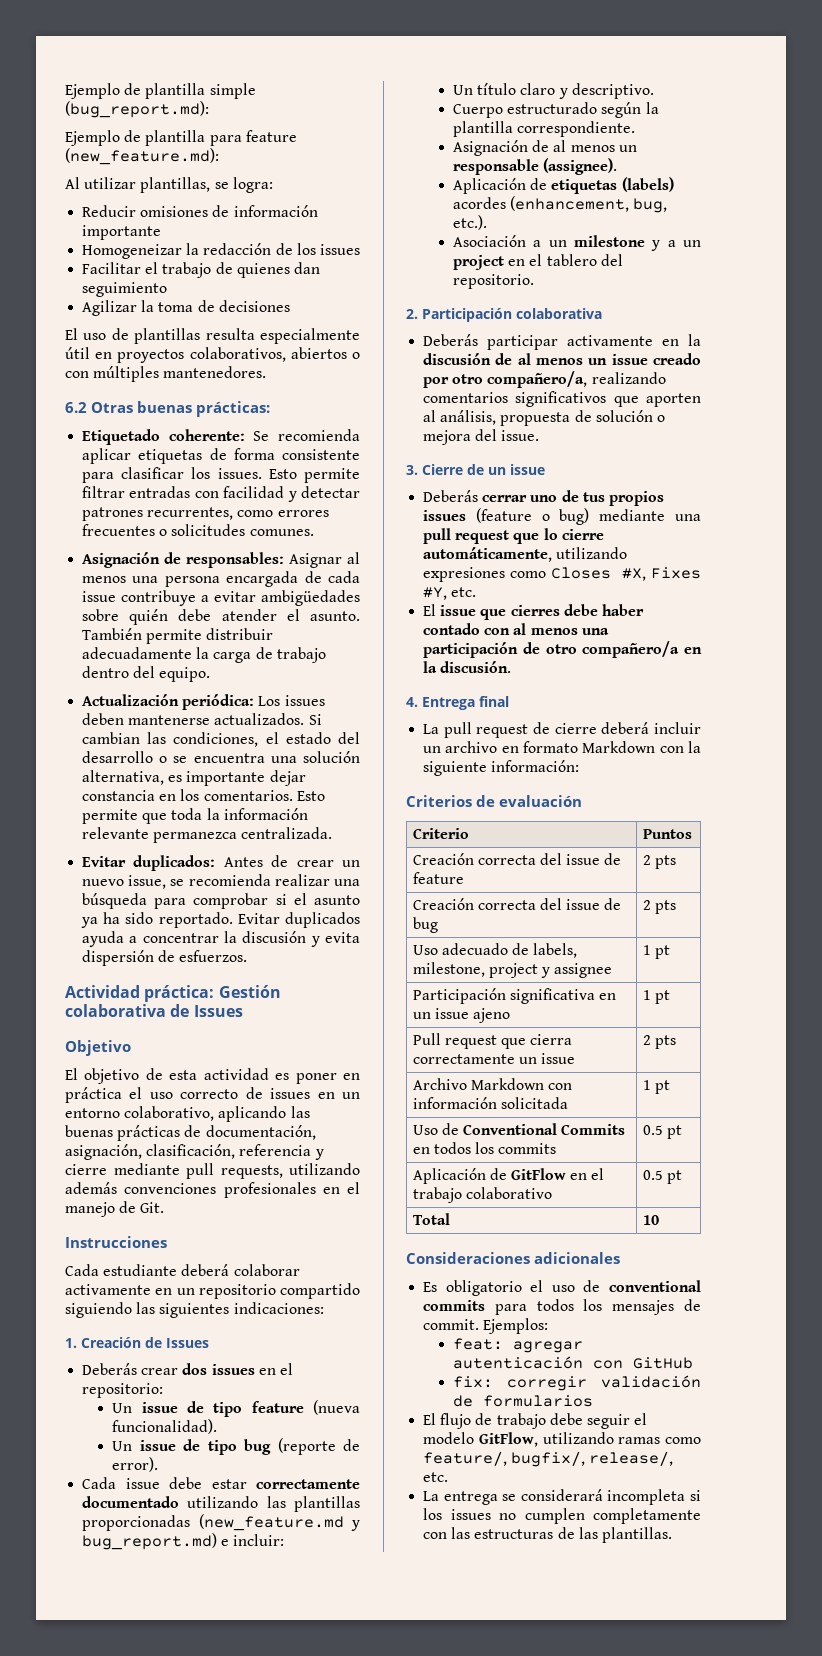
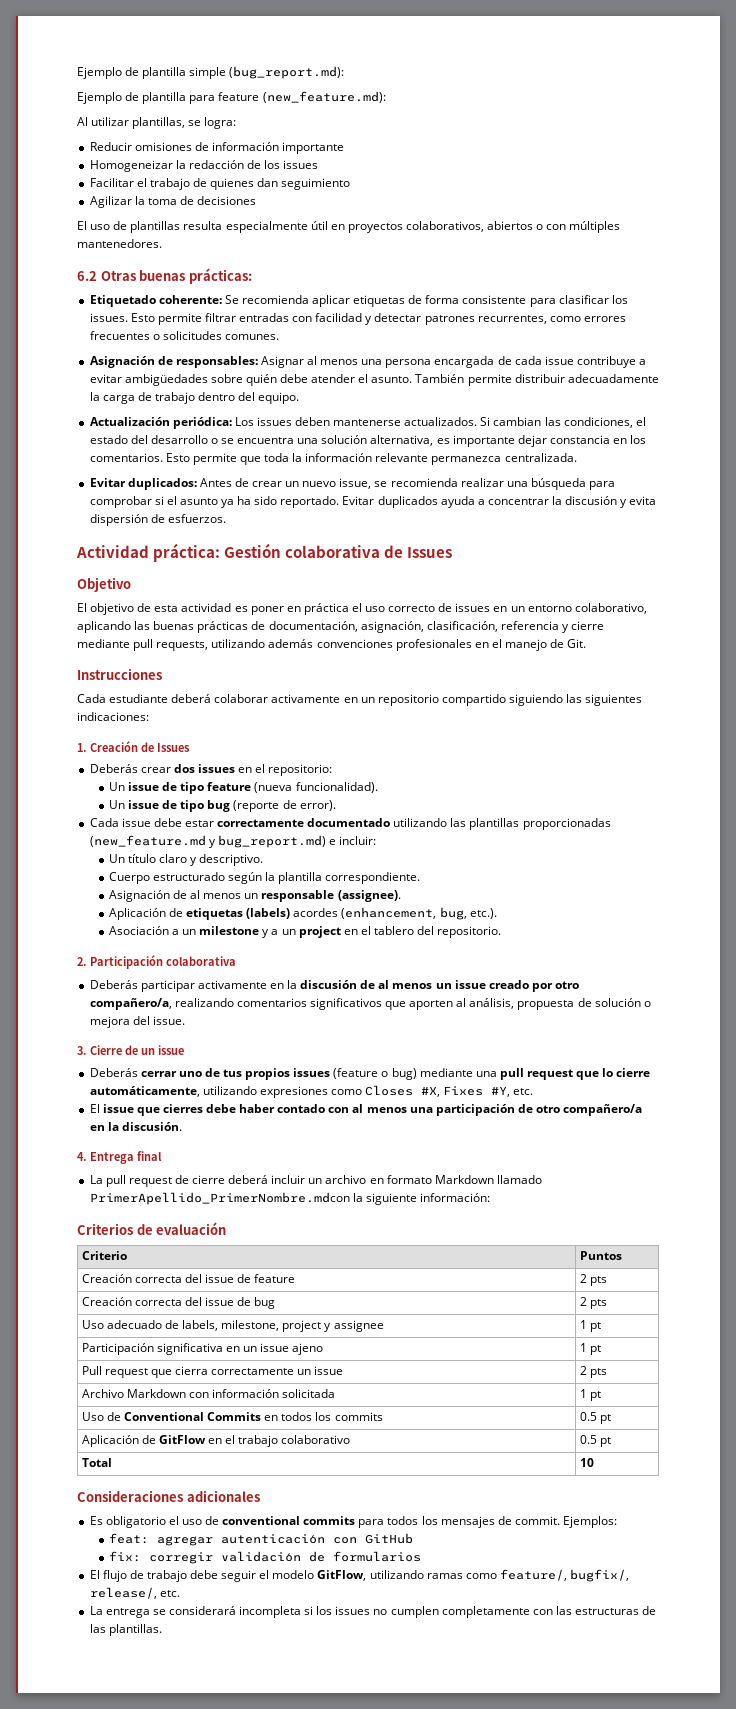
[659,746,684,753] con -> [496,1175,542,1184] [89,1192,350,1205] llamado PrimerApellido_PrimerNombre.mdcon

